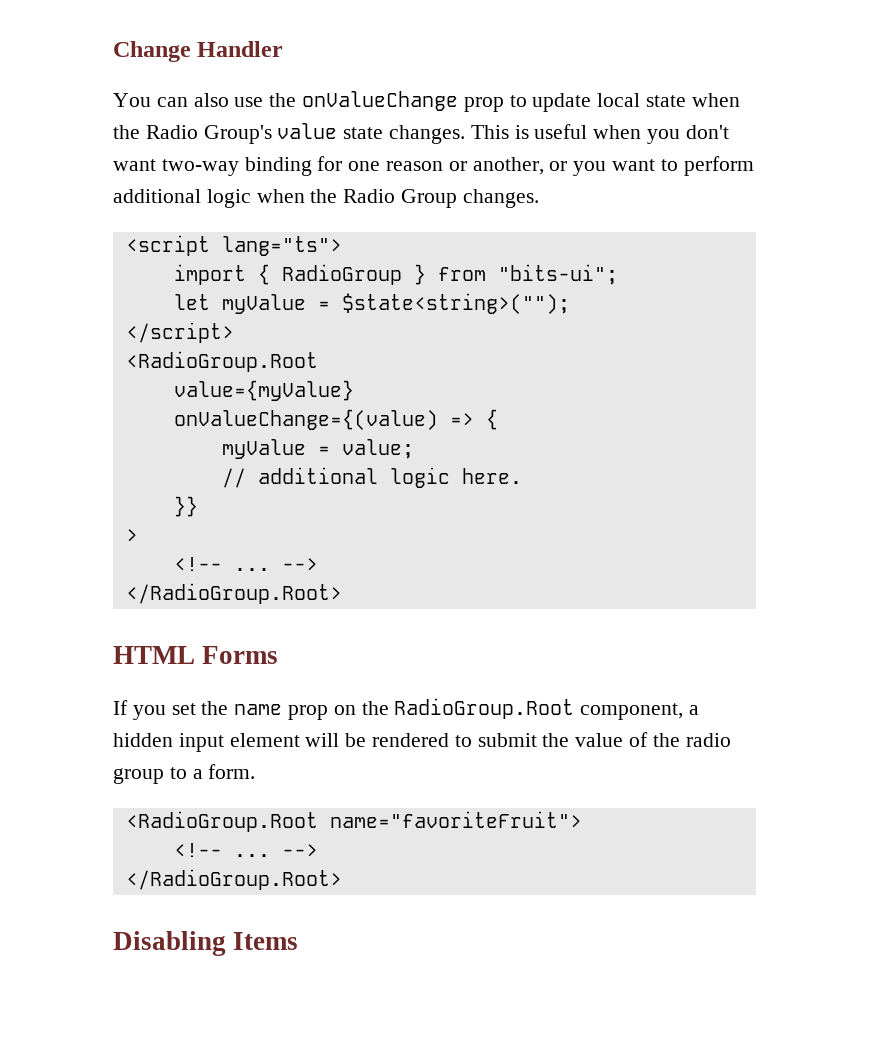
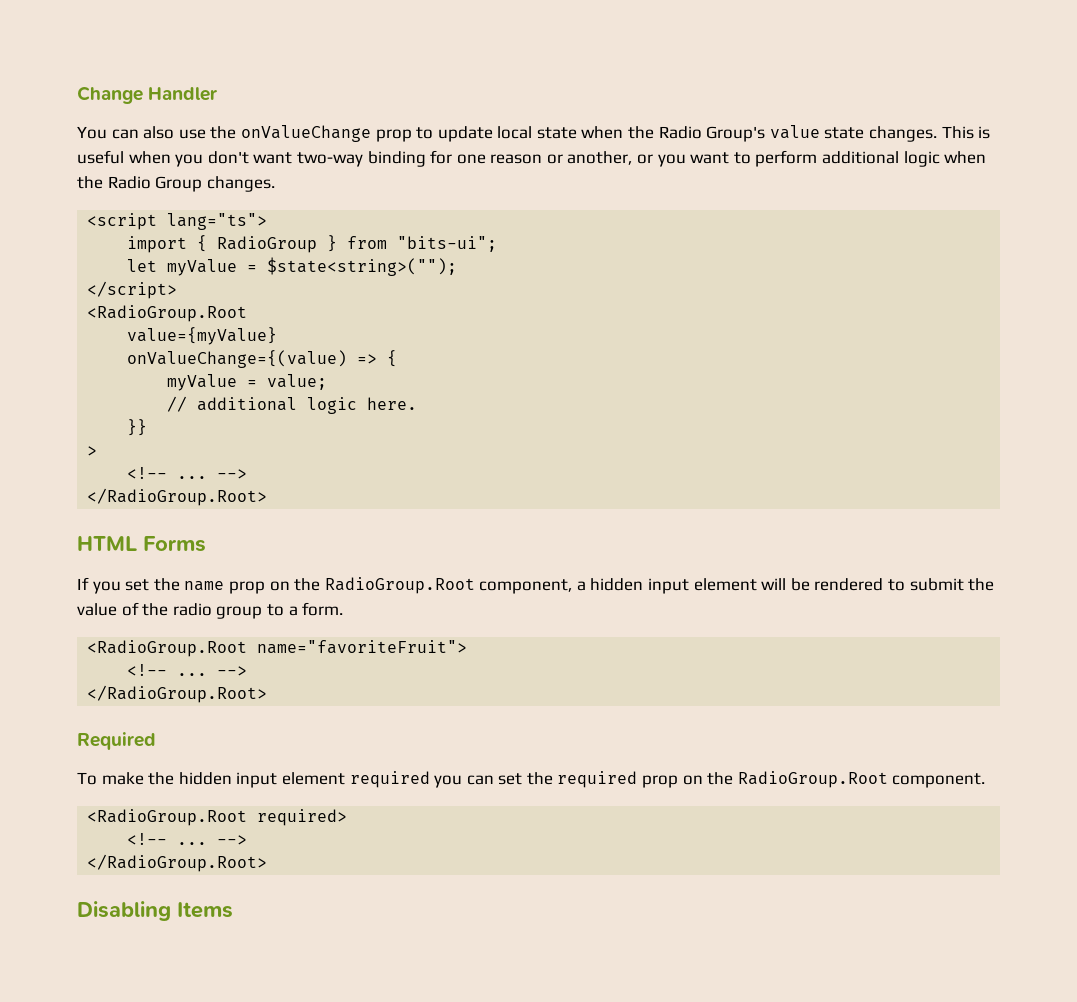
(342, 879) none -> [77,732,156,750] [77,771,986,788] [87,809,348,826] [127,833,248,845] [87,854,268,872] // Required // To make the hidden input element required you can set the required prop on the RadioGroup.Root component. // <RadioGroup.Root required> // <!-- ... --> // </RadioGroup.Root>

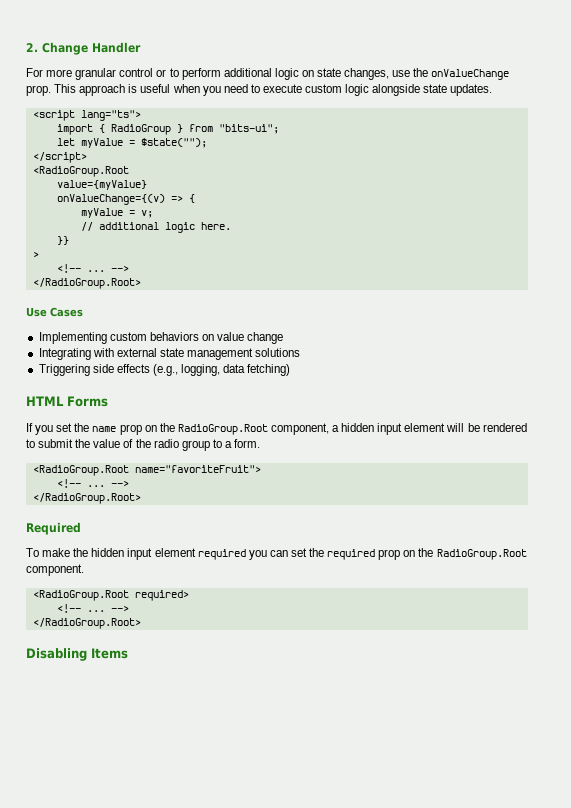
(77, 95) none -> [26,43,38,52] 2.
[77,125,991,142] [77,150,987,167] [77,176,275,192] You can also use the onValueChange prop to update local state when the Radio Group's value state changes. This is useful when you don't want two-way binding for one reason or another, or you want to perform additional logic when the Radio Group changes. -> [26,68,510,80] [26,84,493,96] For more granular control or to perform additional logic on state changes, use the onValueChange prop. This approach is useful when you need to execute custom logic alongside state updates.
[267,257,458,276] $state<string>(""); -> [140,138,207,148] $state("");
[127,350,348,368] onValueChange={(value) -> [56,194,165,205] onValueChange={(v)
[267,374,328,390] value; -> [140,210,153,218] v;
(268, 497) none -> [26,307,83,317] [38,332,284,344] [38,348,301,360] [38,364,291,376] // Use Cases // Implementing custom behaviors on value change // Integrating with external state management solutions // Triggering side effects (e.g., logging, data fetching)

